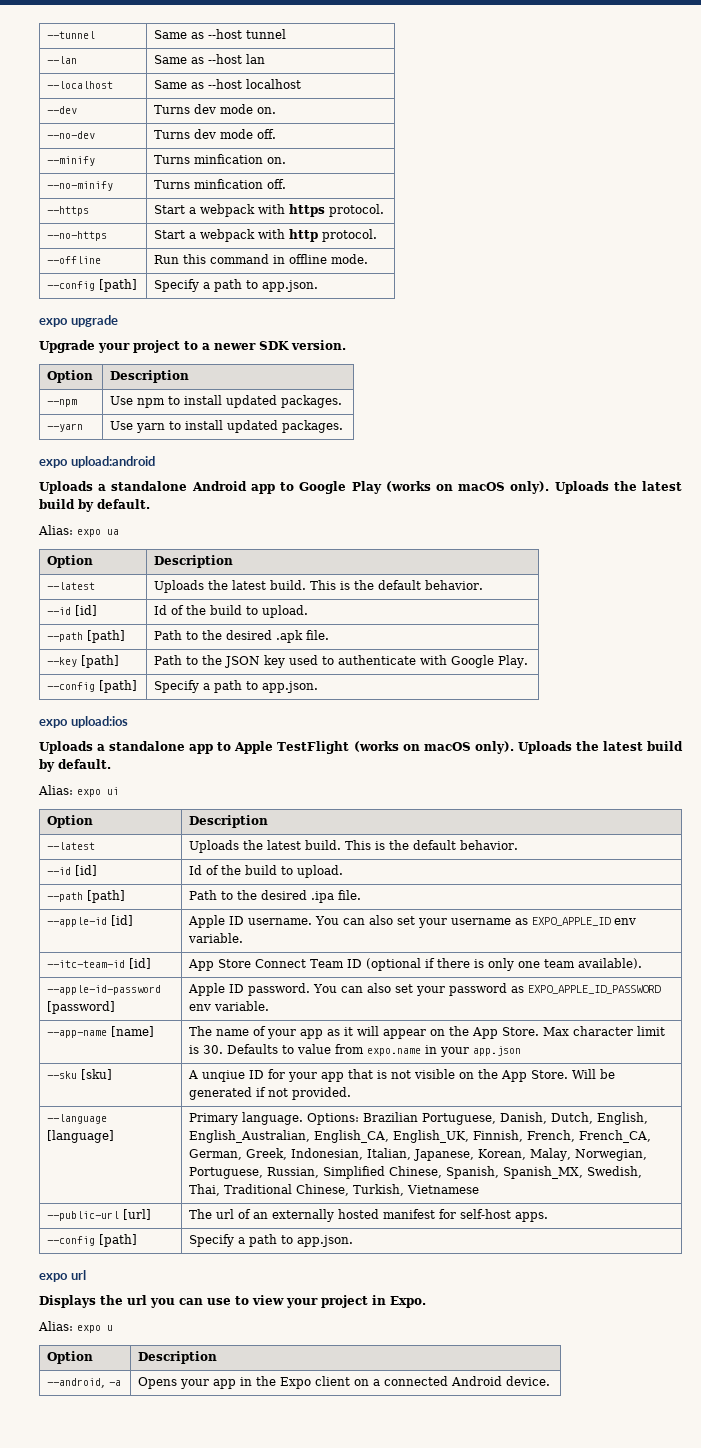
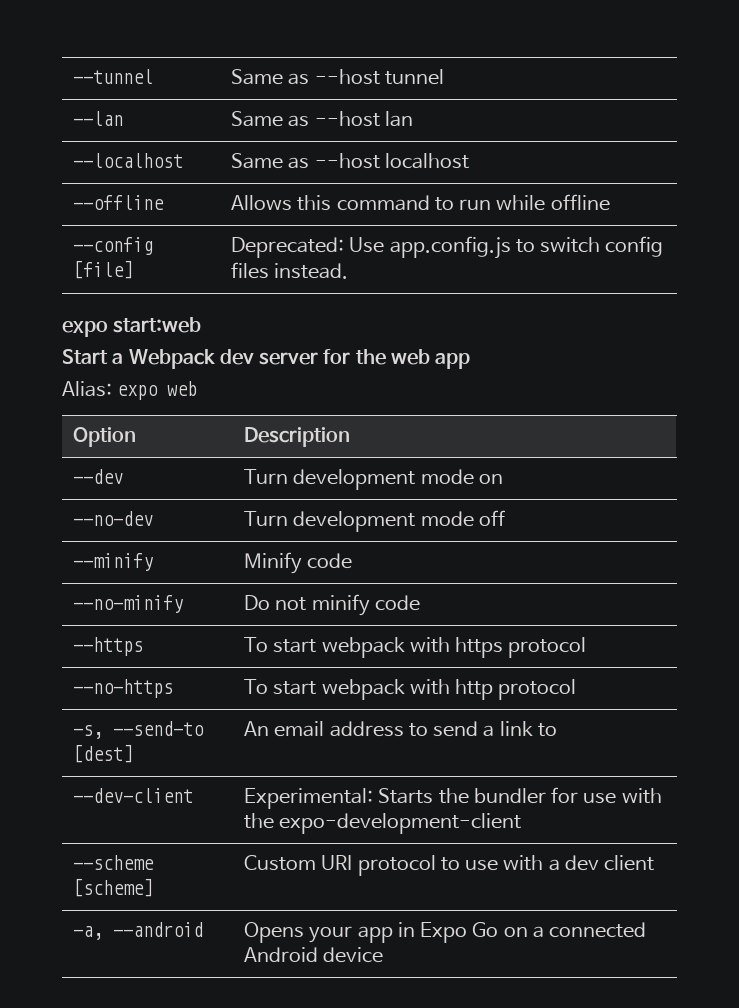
[47,106,78,114] [154,104,277,114] [47,131,96,139] [154,129,277,139] [47,156,96,166] [154,154,287,164] [47,181,114,191] [154,179,287,189] [47,206,90,216] [154,204,385,217] [47,231,108,241] [154,229,378,242] [47,256,102,264] [154,254,369,264] [47,279,138,292] [154,279,319,292] [39,315,118,327] [39,340,346,353] [47,370,94,383] [110,370,190,383] [47,399,78,407] [110,395,343,408] [47,423,84,432] [110,420,344,433] [39,456,155,468] [39,481,682,494] [39,499,150,512] [38,525,119,537] [47,555,94,568] [154,555,234,568] [47,582,96,590] [154,580,484,593] [47,605,98,616] [154,605,309,618] [47,630,126,643] [154,630,330,643] [47,655,120,668] [154,655,529,668] [47,680,138,693] [154,680,319,693] [39,716,128,728] [39,741,683,754] [39,759,111,772] [38,785,119,797] [47,815,94,828] [189,815,269,828] [47,842,96,850] [189,840,519,853] [47,865,98,876] [189,865,344,878] [47,890,126,903] [189,890,362,903] [47,915,134,927] [188,915,637,928] [188,933,244,943] [47,958,152,969] [188,958,643,971] [47,985,162,995] [47,1001,116,1014] [188,983,662,996] [189,1001,270,1011] [47,1026,155,1038] [189,1026,666,1039] [189,1044,522,1057] [47,1069,113,1080] [188,1069,616,1082] [189,1087,352,1100] [47,1114,108,1124] [47,1130,115,1143] [189,1112,649,1125] [189,1130,652,1143] [189,1148,648,1161] [189,1166,643,1179] [189,1184,480,1196] [47,1209,152,1221] [189,1209,549,1222] [47,1234,138,1247] [189,1234,354,1247] [39,1270,86,1282] [39,1295,426,1308] [38,1321,113,1333] [47,1351,94,1364] [138,1351,218,1364] [47,1378,122,1388] --dev | Turns dev mode on. // --no-dev | Turns dev mode off. // --minify | Turns minfication on. // --no-minify | Turns minfication off. // --https | Start a webpack with https protocol. // --no-https | Start a webpack with http protocol. // --offline | Run this command in offline mode. // --config [path] | Specify a path to app.json. // expo upgrade // Upgrade your project to a newer SDK version. // Option | Description // --npm | Use npm to install updated packages. // --yarn | Use yarn to install updated packages. // expo upload:android // Uploads a standalone Android app to Google Play (works on macOS only). Uploads the latest build by default. // Alias: expo ua // Option | Description // --latest | Uploads the latest build. This is the default behavior. // --id [id] | Id of the build to upload. // --path [path] | Path to the desired .apk file. // --key [path] | Path to the JSON key used to authenticate with Google Play. // --config [path] | Specify a path to app.json. // expo upload:ios // Uploads a standalone app to Apple TestFlight (works on macOS only). Uploads the latest build by default. // Alias: expo ui // Option | Description // --latest | Uploads the latest build. This is the default behavior. // --id [id] | Id of the build to upload. // --path [path] | Path to the desired .ipa file. // --apple-id [id] | Apple ID username. You can also set your username as EXPO_APPLE_ID env variable. // --itc-team-id [id] | App Store Connect Team ID (optional if there is only one team available). // --apple-id-password [password] | Apple ID password. You can also set your password as EXPO_APPLE_ID_PASSWORD env variable. // --app-name [name] | The name of your app as it will appear on the App Store. Max character limit is 30. Defaults to value from expo.name in your app.json // --sku [sku] | A unqiue ID for your app that is not visible on the App Store. Will be generated if not provided. // --language [language] | Primary language. Options: Brazilian Portuguese, Danish, Dutch, English, English_Australian, English_CA, English_UK, Finnish, French, French_CA, German, Greek, Indonesian, Italian, Japanese, Korean, Malay, Norwegian, Portuguese, Russian, Simplified Chinese, Spanish, Spanish_MX, Swedish, Thai, Traditional Chinese, Turkish, Vietnamese // --public-url [url] | The url of an externally hosted manifest for self-host apps. // --config [path] | Specify a path to app.json. // expo url // Displays the url you can use to view your project in Expo. // Alias: expo u // Option | Description // --android, -a -> [73,195,165,210] [231,194,610,211] [73,237,154,255] [73,260,134,279] [231,236,664,259] [231,262,349,279] [62,317,202,337] [62,349,471,369] [62,381,198,400] [73,427,137,447] [244,427,351,447] [73,469,124,484] [244,469,503,490] [73,511,154,526] [244,510,505,532] [73,553,154,571] [244,552,353,574] [73,595,184,613] [244,594,420,616] [73,637,144,656] [244,637,587,658] [73,679,174,698] [244,679,577,700] [73,721,205,739] [73,744,134,763] [244,721,557,737] [73,788,194,803] [244,787,662,809] [244,813,522,834] [73,855,155,870] [73,878,154,897] [244,855,655,876] [73,922,204,940] --offline | Allows this command to run while offline // --config [file] | Deprecated: Use app.config.js to switch config files instead. // expo start:web // Start a Webpack dev server for the web app // Alias: expo web // Option | Description // --dev | Turn development mode on // --no-dev | Turn development mode off // --minify | Minify code // --no-minify | Do not minify code // --https | To start webpack with https protocol // --no-https | To start webpack with http protocol // -s, --send-to [dest] | An email address to send a link to // --dev-client | Experimental: Starts the bundler for use with the expo-development-client // --scheme [scheme] | Custom URI protocol to use with a dev client // -a, --android
[256,1376,351,1389] the Expo client -> [420,922,499,943] Expo Go
[506,1376,551,1386] device. -> [323,947,384,963] device

